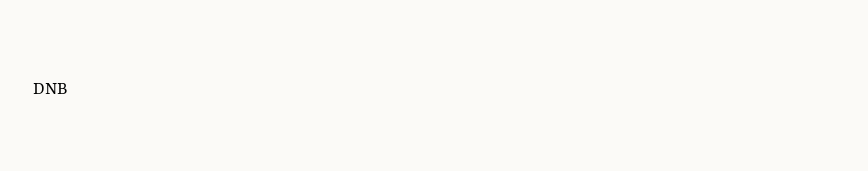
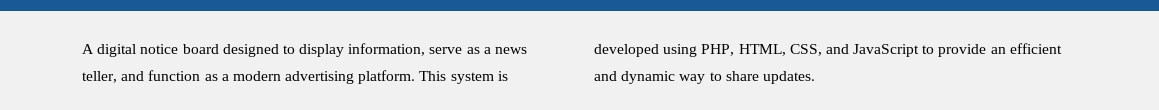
[33,83,67,94] DNB -> [82,43,528,57] [82,70,508,84] [594,43,1062,57] [594,71,815,84] A digital notice board designed to display information, serve as a news teller, and function as a modern advertising platform. This system is developed using PHP, HTML, CSS, and JavaScript to provide an efficient and dynamic way to share updates.

